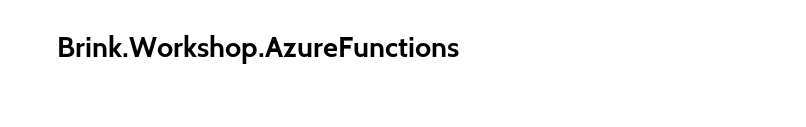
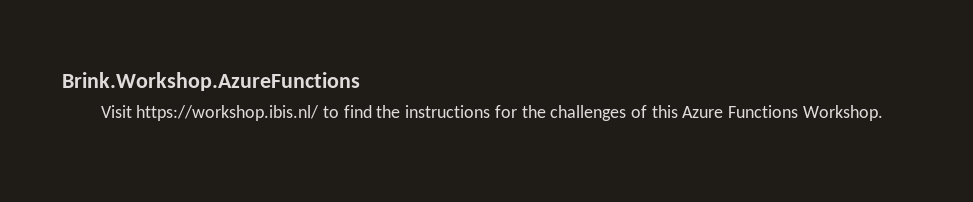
(459, 49) none -> [100,105,883,121] // Visit https://workshop.ibis.nl/ to find the instructions for the challenges of this Azure Functions Workshop.

